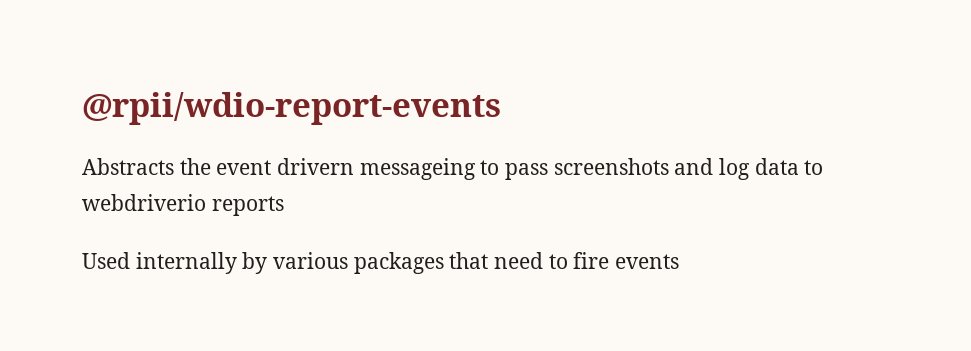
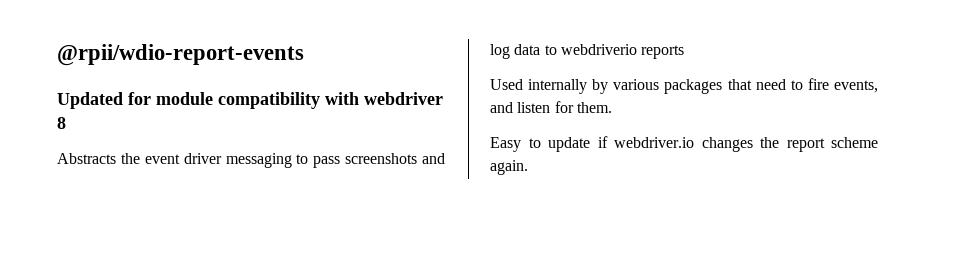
(501, 108) none -> [57,92,443,109] [57,117,66,129] // Updated for module compatibility with webdriver 8
[277,158,476,180] drivern messageing -> [183,153,292,168] driver messaging
[615,254,680,269] events -> [833,80,878,93] [490,101,612,113] [490,136,878,152] [490,160,528,175] events, and listen for them. // Easy to update if webdriver.io changes the report scheme again.

